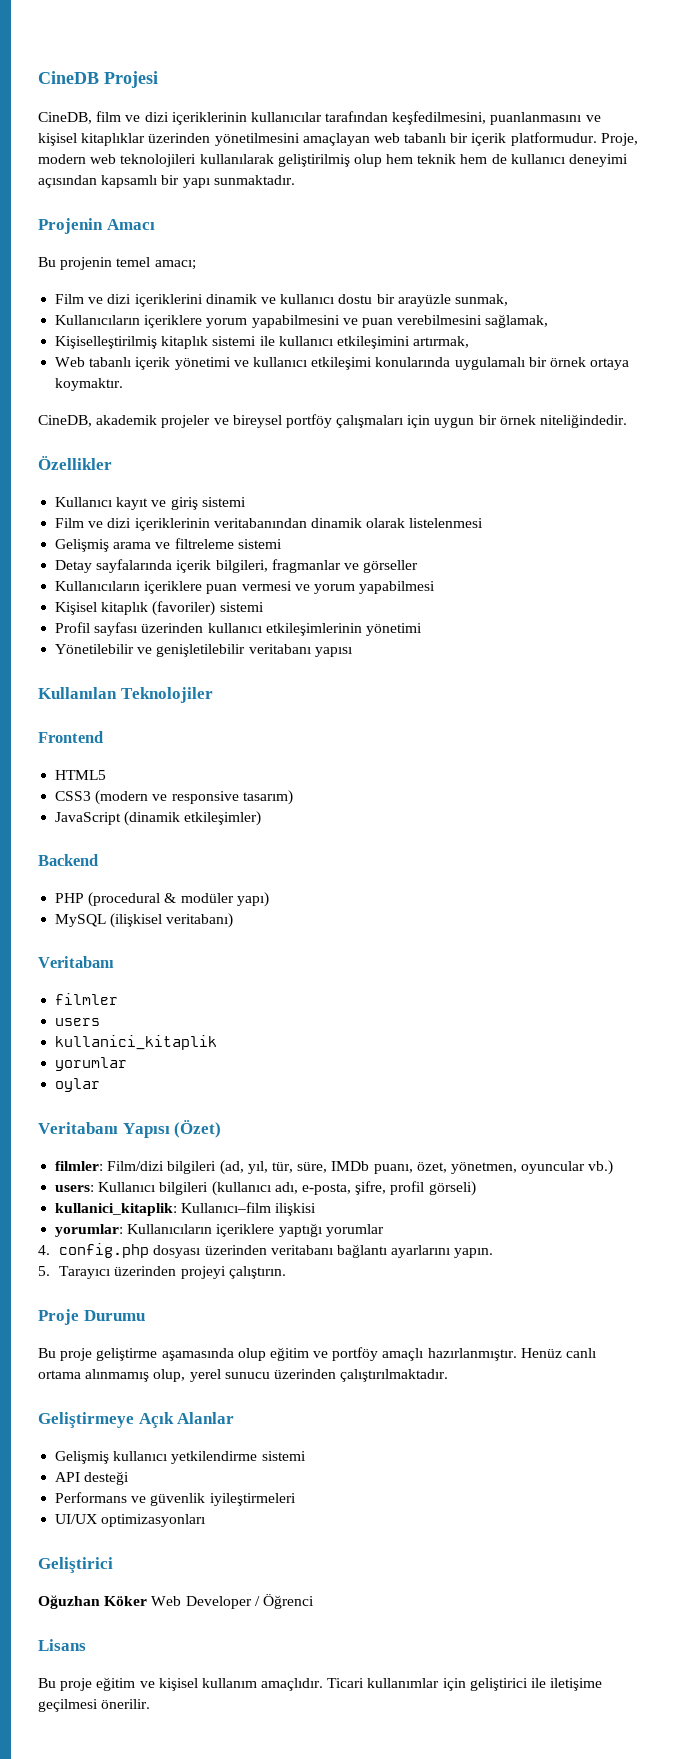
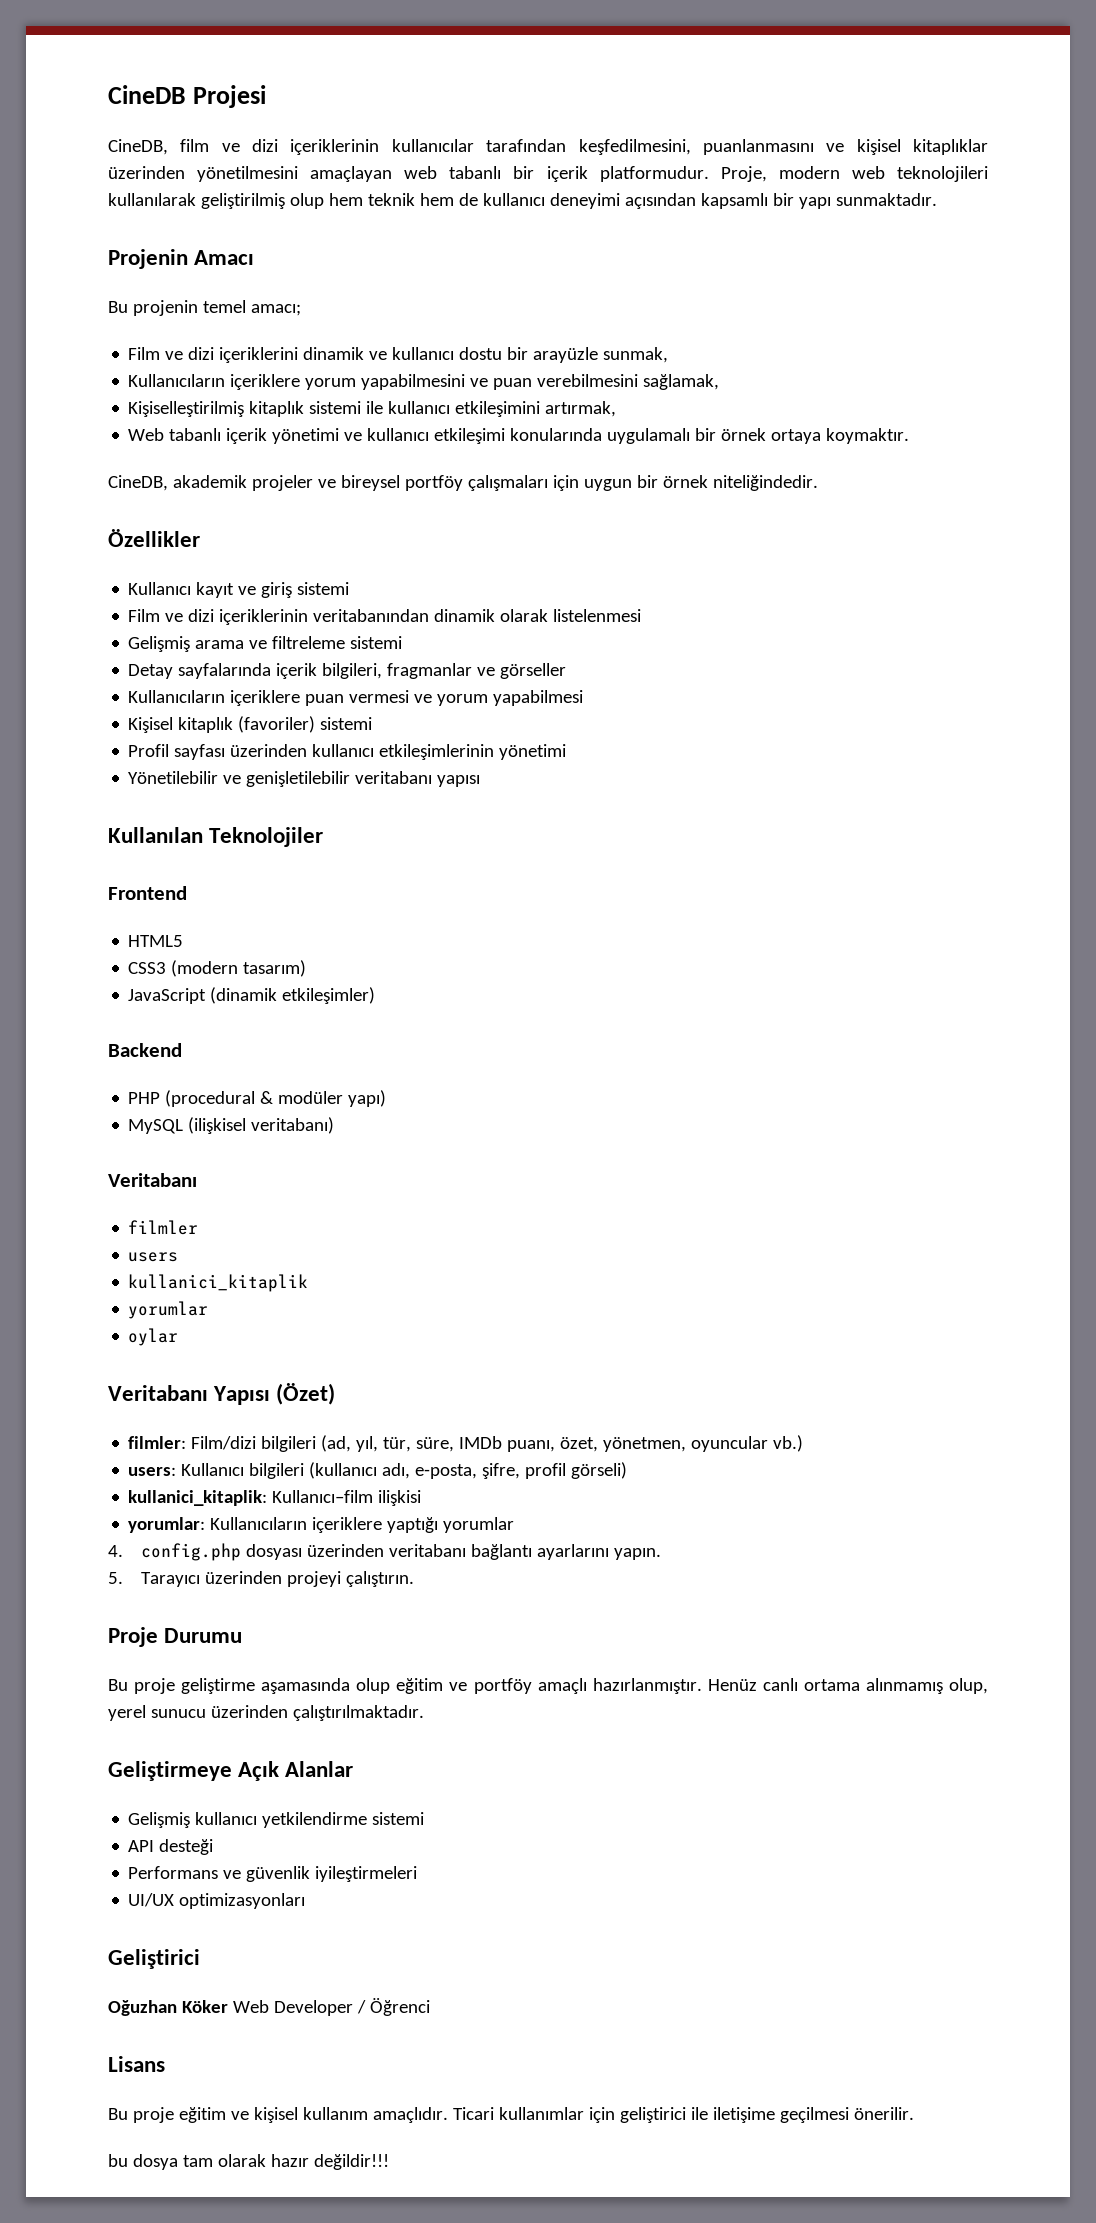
[152,791,239,804] ve responsive -> (239, 968) none
(151, 1704) none -> [108,2154,389,2170] // bu dosya tam olarak hazır değildir!!!

